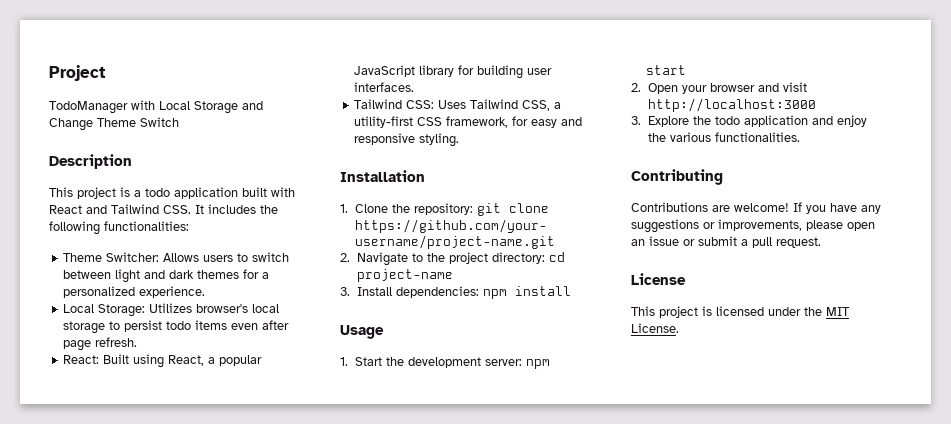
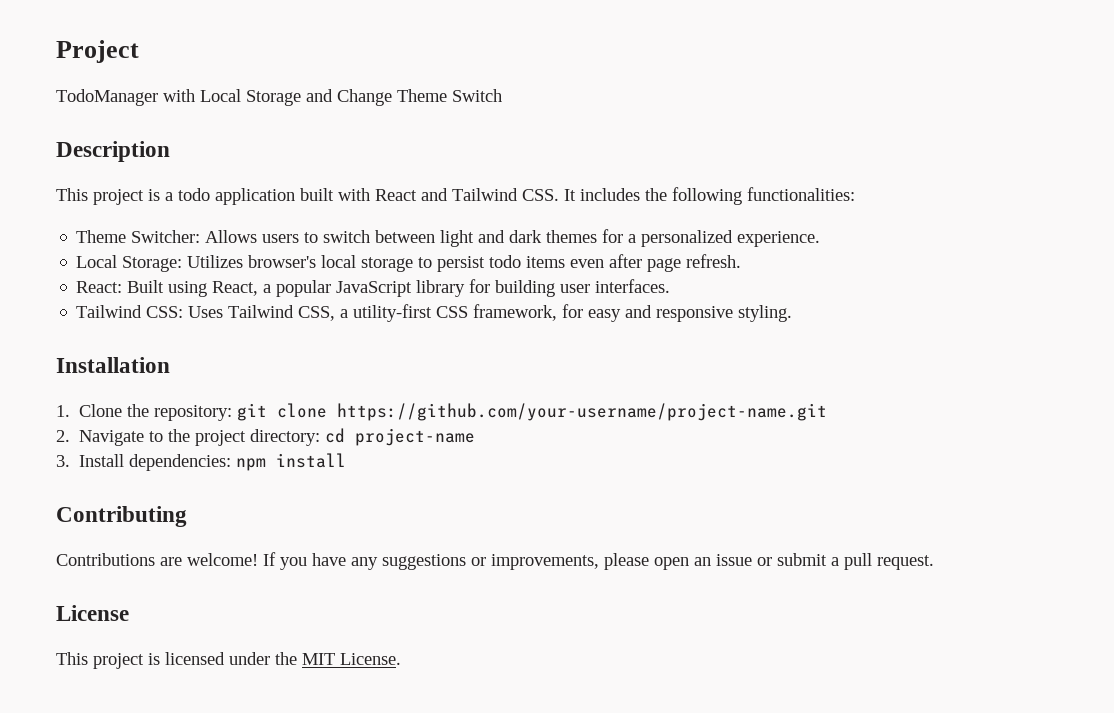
[340,325,384,339] [340,357,551,369] [646,65,687,75] [631,82,807,94] [647,98,816,112] [631,115,867,127] [647,132,800,142] // Usage // 1. Start the development server: npm start // 2. Open your browser and visit http://localhost:3000 // 3. Explore the todo application and enjoy the various functionalities. -> (347, 460) none

